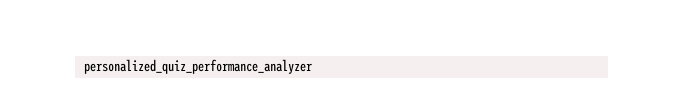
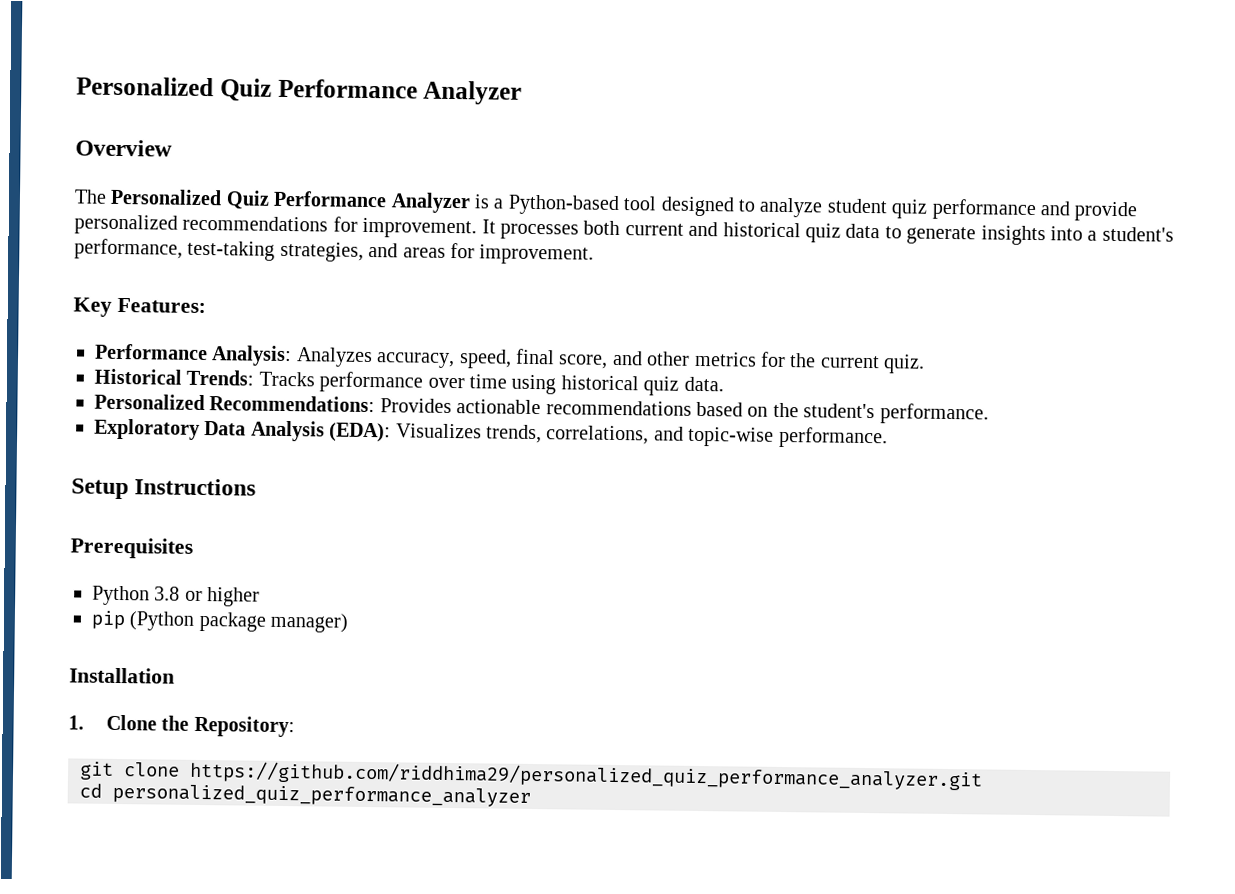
(83, 66) none -> [76,76,523,105] [75,139,172,157] [74,188,1138,222] [74,214,1174,246] [74,238,595,265] [73,297,206,317] [95,343,926,374] [94,368,724,396] [94,393,989,425] [94,418,888,449] [71,478,257,500] [70,537,193,559] [92,585,261,607] [91,610,349,633] [69,667,175,684] [68,714,295,738] [79,760,983,791] [79,783,102,798] Personalized Quiz Performance Analyzer // Overview // The Personalized Quiz Performance Analyzer is a Python-based tool designed to analyze student quiz performance and provide personalized recommendations for improvement. It processes both current and historical quiz data to generate insights into a student's performance, test-taking strategies, and areas for improvement. // Key Features: // Performance Analysis: Analyzes accuracy, speed, final score, and other metrics for the current quiz. // Historical Trends: Tracks performance over time using historical quiz data. // Personalized Recommendations: Provides actionable recommendations based on the student's performance. // Exploratory Data Analysis (EDA): Visualizes trends, correlations, and topic-wise performance. // Setup Instructions // Prerequisites // Python 3.8 or higher // pip (Python package manager) // Installation // 1. Clone the Repository: // git clone https://github.com/riddhima29/personalized_quiz_performance_analyzer.git // cd

